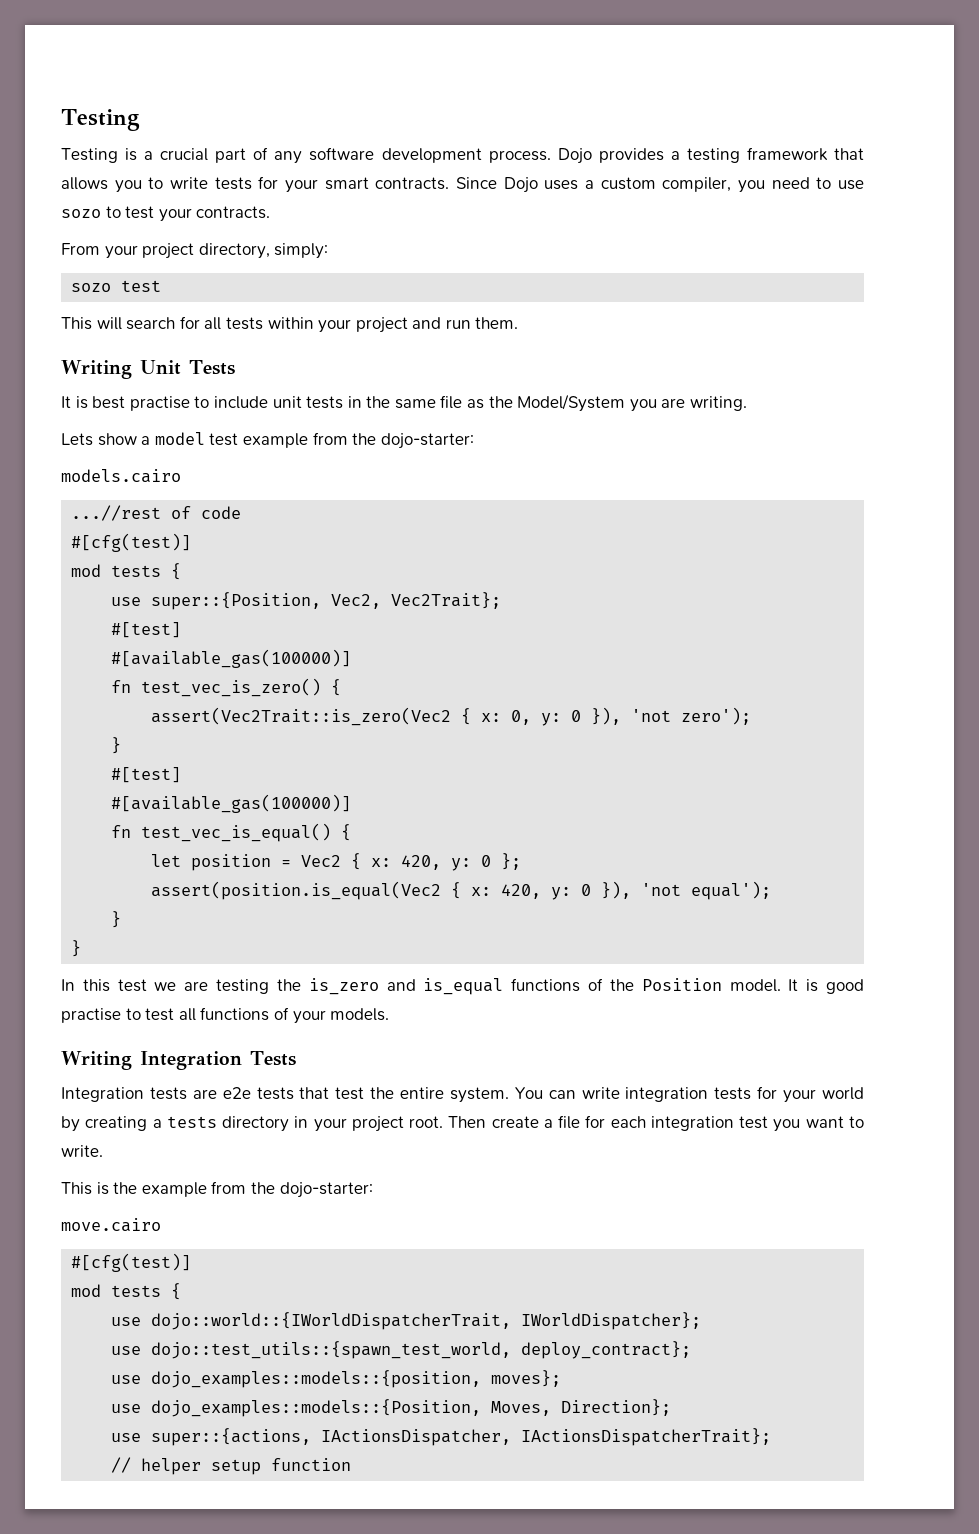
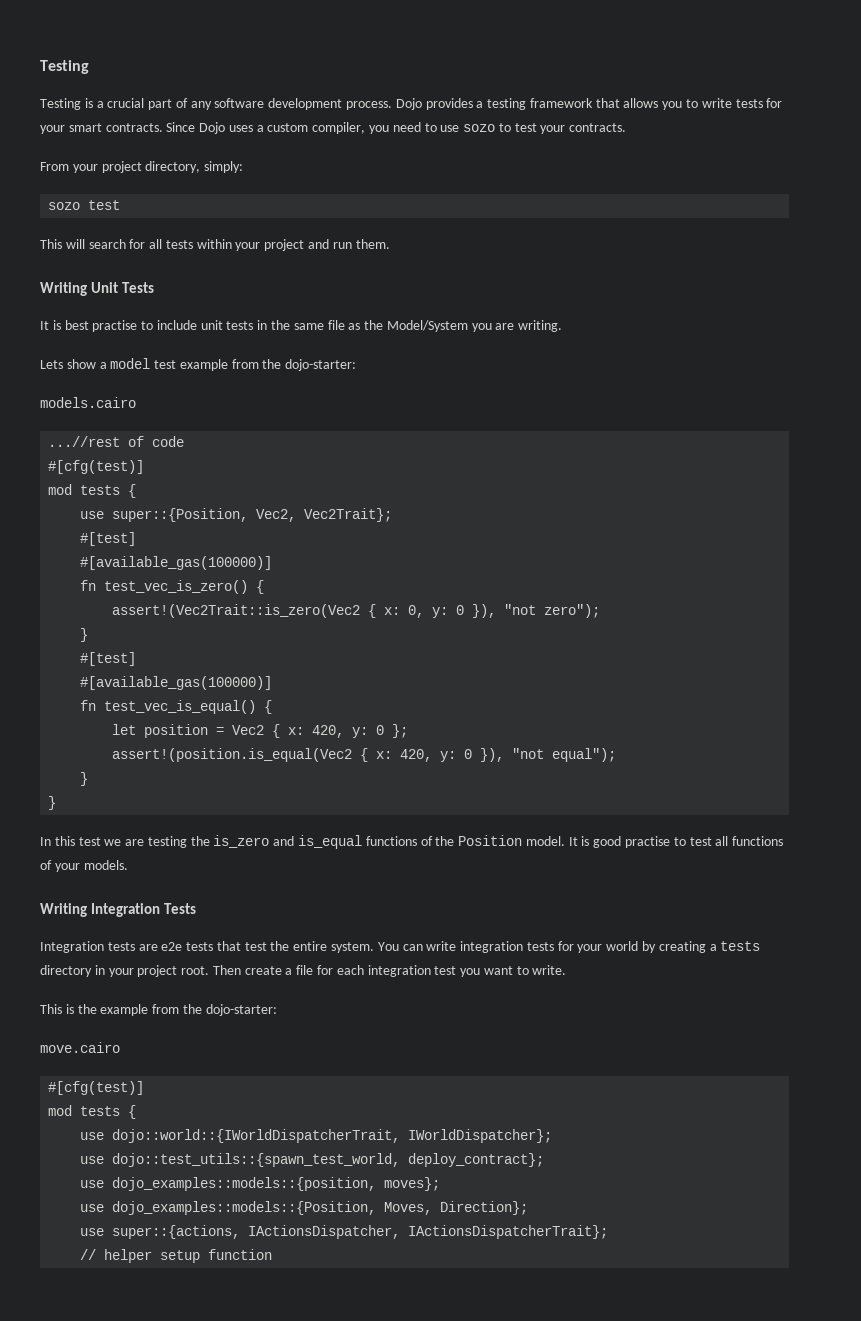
[151,707,452,726] assert(Vec2Trait::is_zero(Vec2 -> [112,604,361,618] assert!(Vec2Trait::is_zero(Vec2
[631,707,752,725] 'not zero'); -> [504,604,601,618] "not zero");
[151,881,442,900] assert(position.is_equal(Vec2 -> [112,748,353,762] assert!(position.is_equal(Vec2
[641,881,772,900] 'not equal'); -> [512,748,617,762] "not equal");

